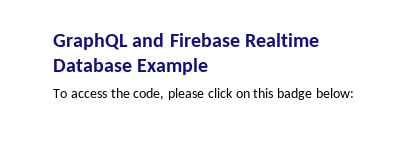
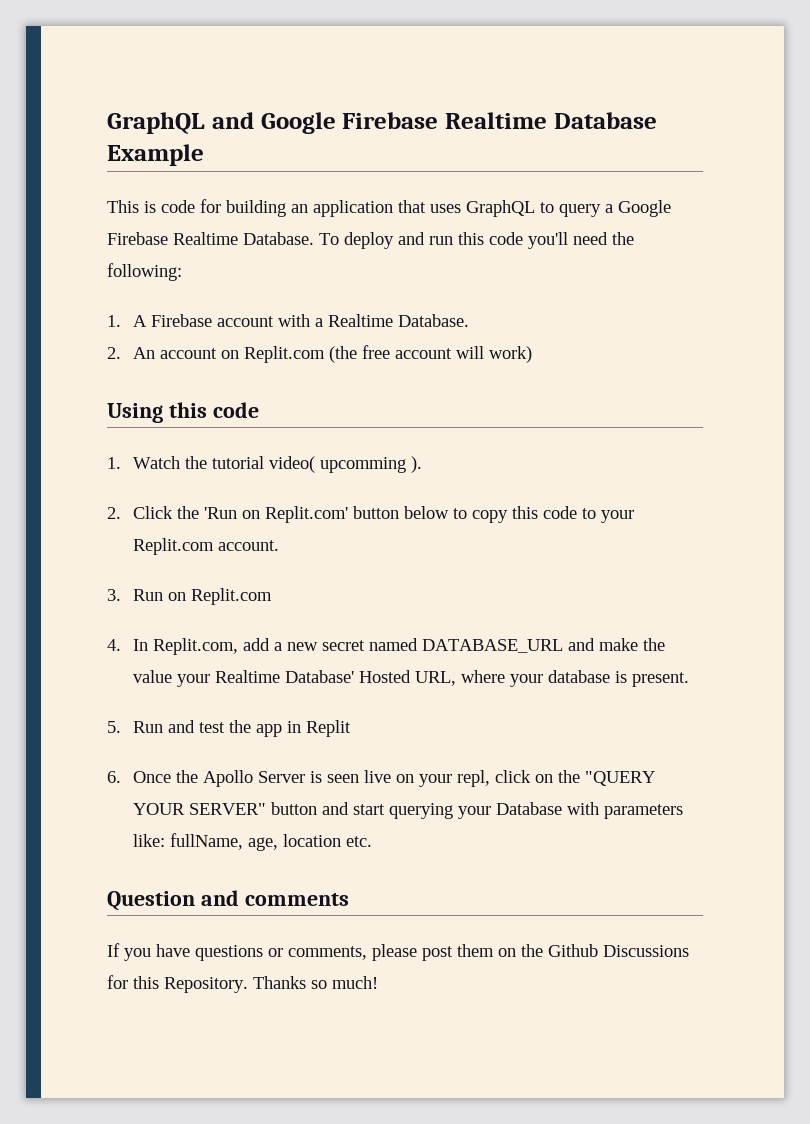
(165, 40) none -> [260,112,336,134] Google
[53,88,355,100] To access the code, please click on this badge below: -> [107,199,671,217] [107,232,634,249] [107,263,182,281] [107,314,469,327] [107,345,532,363] [107,402,259,423] [107,456,422,473] [107,506,634,523] [132,538,279,555] [107,588,272,605] [107,638,665,655] [132,670,689,687] [107,720,351,737] [107,770,655,787] [132,802,683,819] [132,833,372,851] [107,890,349,911] [107,943,689,961] [107,975,378,993] This is code for building an application that uses GraphQL to query a Google Firebase Realtime Database. To deploy and run this code you'll need the following: // 1. A Firebase account with a Realtime Database. // 2. An account on Replit.com (the free account will work) // Using this code // 1. Watch the tutorial video( upcomming ). // 2. Click the 'Run on Replit.com' button below to copy this code to your Replit.com account. // 3. Run on Replit.com // 4. In Replit.com, add a new secret named DATABASE_URL and make the value your Realtime Database' Hosted URL, where your database is present. // 5. Run and test the app in Replit // 6. Once the Apollo Server is seen live on your repl, click on the "QUERY YOUR SERVER" button and start querying your Database with parameters like: fullName, age, location etc. // Question and comments // If you have questions or comments, please post them on the Github Discussions for this Repository. Thanks so much!

